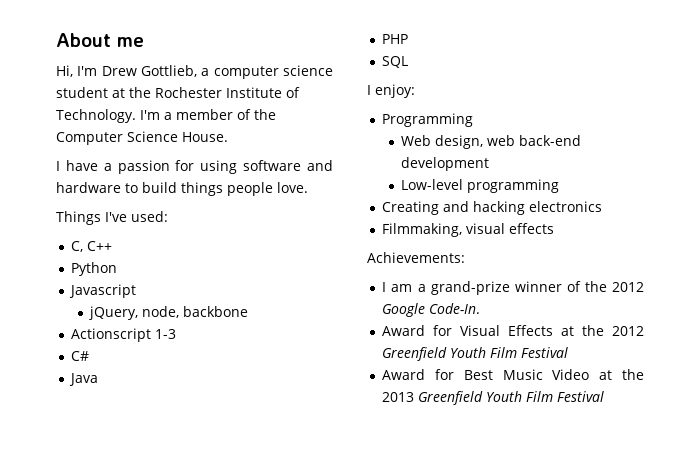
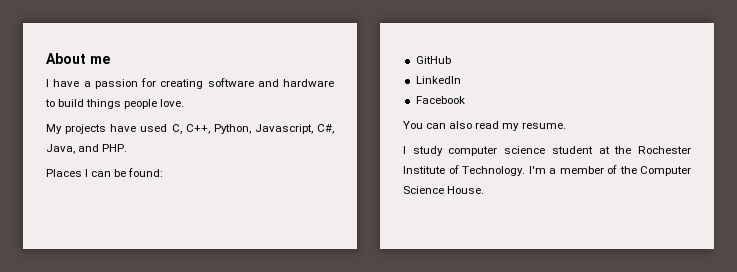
[56,65,210,77] Hi, I'm Drew Gottlieb, a -> [46,78,334,89] [45,99,185,109] [46,124,334,134] [46,144,128,154] [46,168,164,177] [415,56,451,64] [415,76,461,84] [415,96,465,104] [403,121,566,131] [403,146,443,156] I have a passion for creating software and hardware to build things people love. // My projects have used C, C++, Python, Javascript, C#, Java, and PHP. // Places I can be found: // GitHub // LinkedIn // Facebook // You can also read my resume. // I study
[56,160,333,174] [56,182,308,196] [56,211,168,225] [71,241,113,252] [71,262,118,276] [69,284,137,298] [89,306,249,320] [71,328,177,342] [71,351,90,361] [69,373,99,386] [382,34,409,44] [382,56,409,68] [367,84,415,98] [382,113,474,127] [401,135,582,149] [401,157,490,171] [401,179,560,193] [382,201,603,215] [382,223,555,237] [367,252,465,263] [382,281,644,295] [382,303,481,317] [382,325,644,336] [382,347,569,361] [382,369,644,380] [382,391,605,405] // I have a passion for using software and hardware to build things people love. // Things I've used: // C, C++ // Python // Javascript // jQuery, node, backbone // Actionscript 1-3 // C# // Java // PHP // SQL // I enjoy: // Programming // Web design, web back-end development // Low-level programming // Creating and hacking electronics // Filmmaking, visual effects // Achievements: // I am a grand-prize winner of the 2012 Google Code-In. // Award for Visual Effects at the 2012 Greenfield Youth Film Festival // Award for Best Music Video at the 2013 Greenfield Youth Film Festival -> (485, 190) none

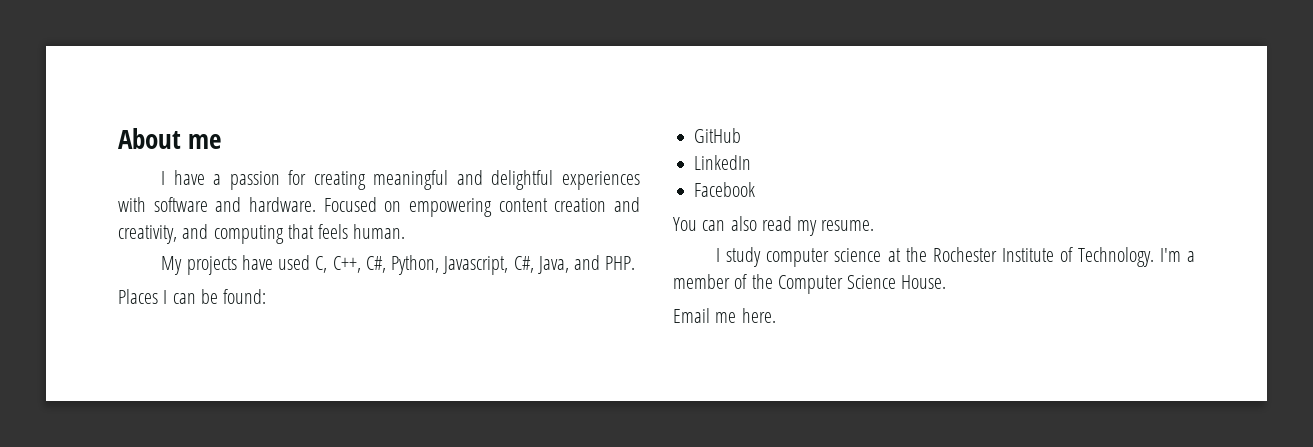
[207,78,334,87] [45,99,185,109] software and hardware to build things people love. -> [373,170,640,190] [118,197,640,217] [118,224,406,244] meaningful and delightful experiences with software and hardware. Focused on empowering content creation and creativity, and computing that feels human.
(210, 129) none -> [365,256,386,273] C#,
[551,146,593,154] student -> (882, 255) none
(485, 190) none -> [673,308,776,323] // Email me here.

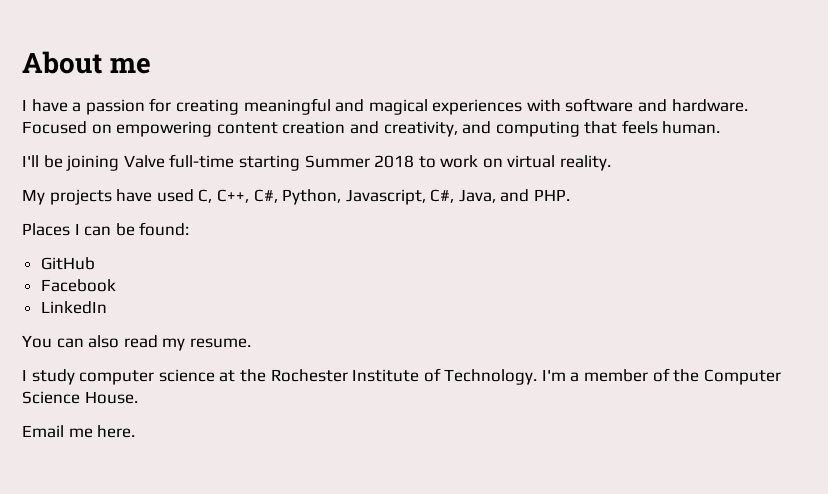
[491,170,554,190] delightful -> [368,99,428,115] magical
(406, 231) none -> [22,154,612,171] // I'll be joining Valve full-time starting Summer 2018 to work on virtual reality.
(742, 135) none -> [40,279,116,292] // Facebook
[694,182,756,197] // Facebook -> (107, 307) none

